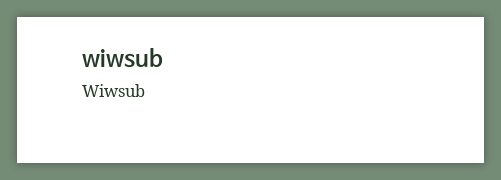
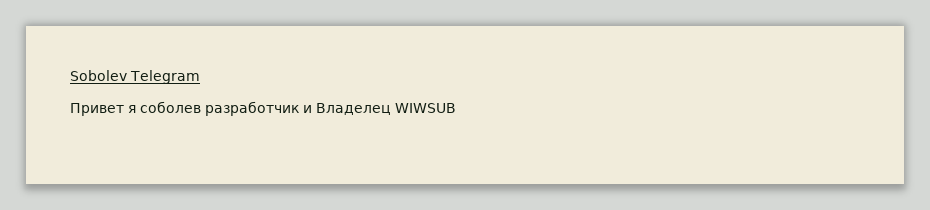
[82,48,163,68] [82,84,145,97] wiwsub // Wiwsub -> [70,70,200,84] [70,101,456,116] Sobolev Telegram // Привет я соболев разработчик и Владелец WIWSUB

